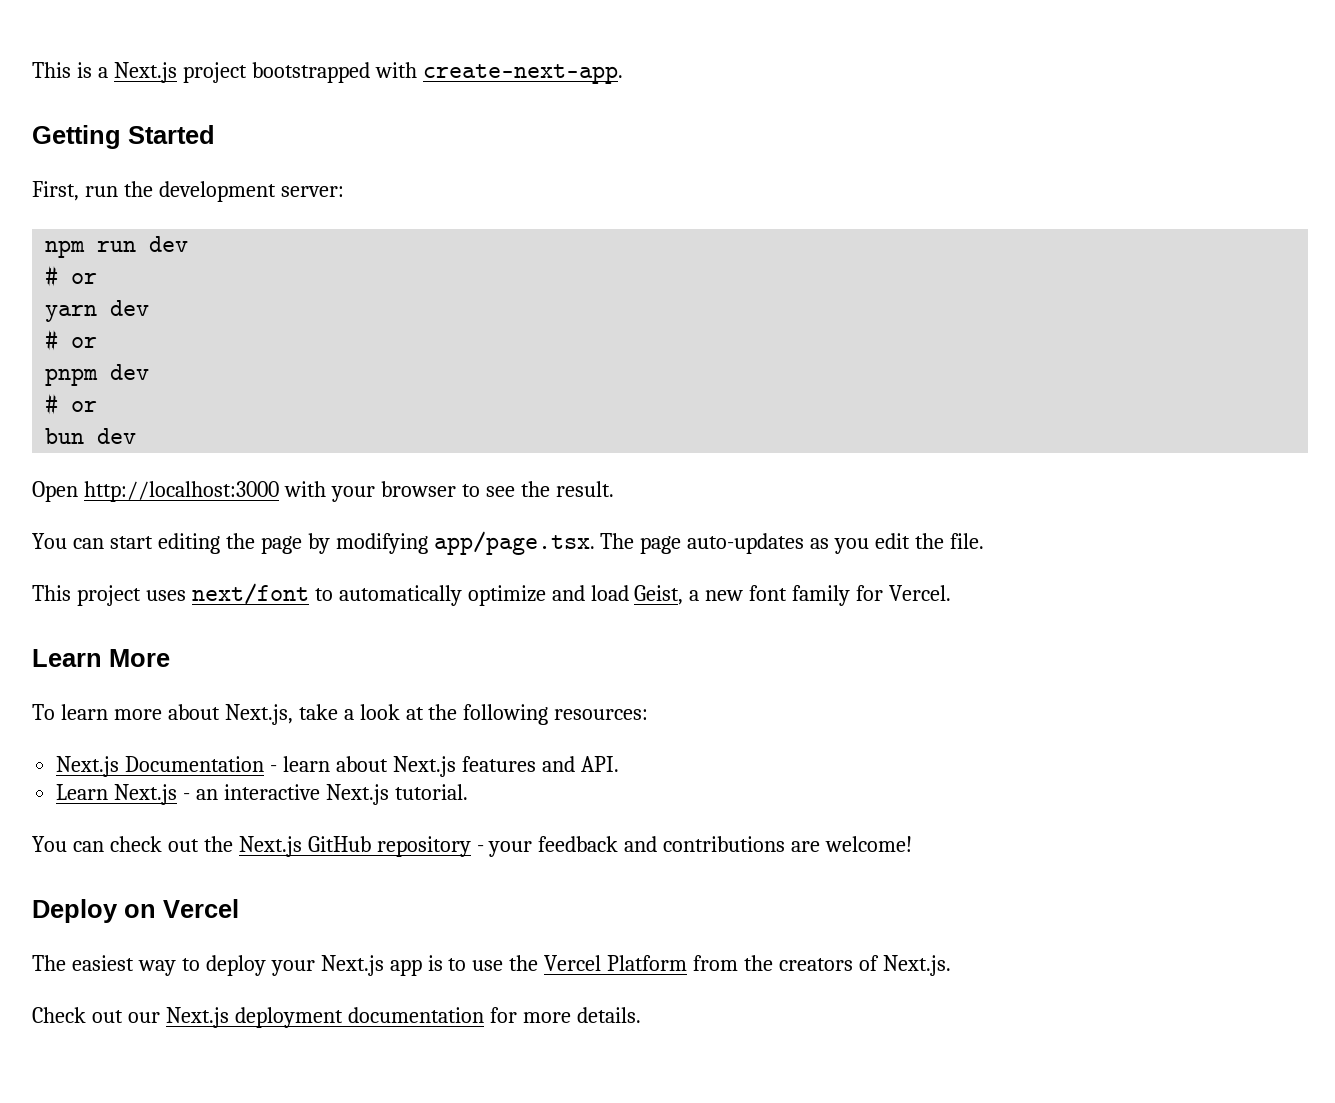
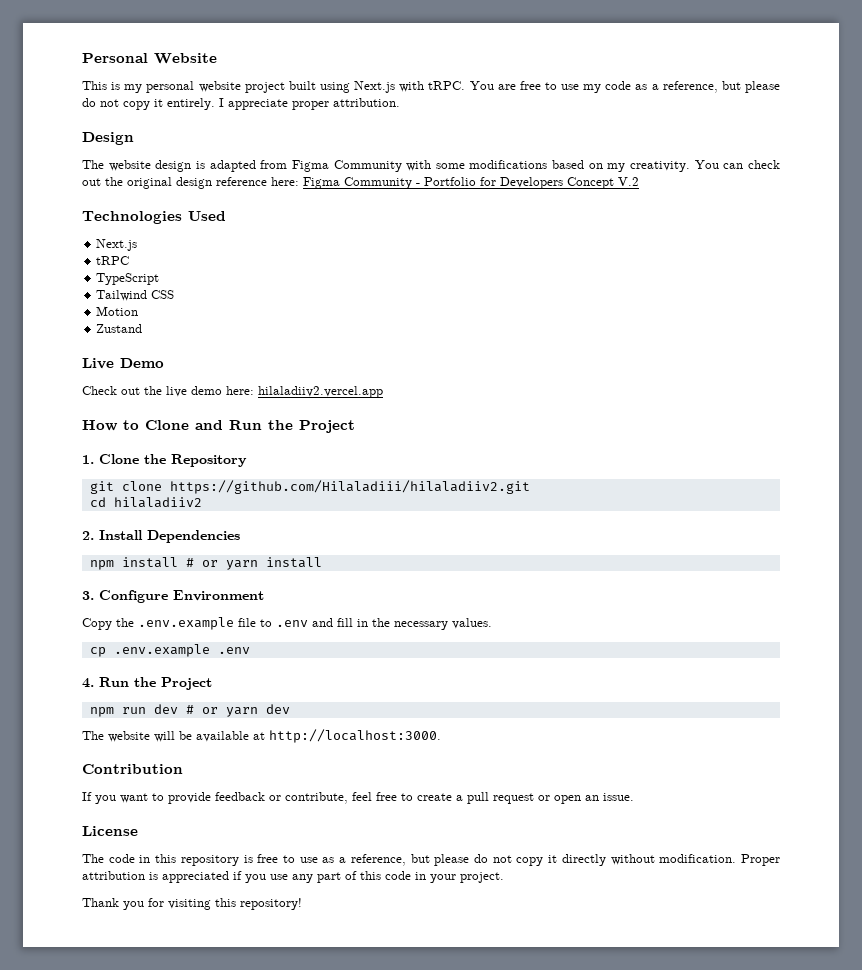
[32,62,623,84] [32,125,215,149] [32,181,344,202] [45,236,189,258] [45,265,98,287] [45,300,150,322] [45,329,98,351] [45,364,150,386] [45,393,98,415] [45,428,137,444] [32,481,614,502] [32,531,985,555] [32,583,952,606] [32,649,170,667] [32,704,649,725] [56,756,619,777] [56,784,468,805] This is a Next.js project bootstrapped with create-next-app. // Getting Started // First, run the development server: // npm run dev // # or // yarn dev // # or // pnpm dev // # or // bun dev // Open http://localhost:3000 with your browser to see the result. // You can start editing the page by modifying app/page.tsx. The page auto-updates as you edit the file. // This project uses next/font to automatically optimize and load Geist, a new font family for Vercel. // Learn More // To learn more about Next.js, take a look at the following resources: // Next.js Documentation - learn about Next.js features and API. // Learn Next.js - an interactive Next.js tutorial. // -> [82,53,217,64] [82,81,780,93] [82,98,400,110] [82,132,134,145] [82,160,691,172] Personal Website // This is my personal website project built using Next.js with tRPC. You are free to use my code as a reference, but please do not copy it entirely. I appreciate proper attribution. // Design // The website design is adapted from Figma Community with some modifications based on my creativity.
[238,836,913,857] [32,899,239,923] [32,955,951,976] [32,1007,641,1028] Next.js GitHub repository - your feedback and contributions are welcome! // Deploy on Vercel // The easiest way to deploy your Next.js app is to use the Vercel Platform from the creators of Next.js. // Check out our Next.js deployment documentation for more details. -> [127,177,639,189] [82,211,226,224] [96,239,138,251] [96,256,130,265] [96,273,160,285] [96,290,175,301] [96,306,139,316] [96,324,143,333] [82,358,164,369] [82,386,383,398] [82,420,355,433] [82,454,247,467] [89,480,530,494] [89,497,202,508] [82,530,240,543] [89,557,322,570] [82,590,264,603] [82,617,492,630] [89,644,250,657] [82,677,212,690] [89,704,290,717] [82,729,441,743] [82,764,183,774] [82,792,634,804] [82,826,138,836] [82,854,780,866] [82,871,504,883] [82,898,302,910] original design reference here: Figma Community - Portfolio for Developers Concept V.2 // Technologies Used // Next.js // tRPC // TypeScript // Tailwind CSS // Motion // Zustand // Live Demo // Check out the live demo here: hilaladiiv2.vercel.app // How to Clone and Run the Project // 1. Clone the Repository // git clone https://github.com/Hilaladiii/hilaladiiv2.git // cd hilaladiiv2 // 2. Install Dependencies // npm install # or yarn install // 3. Configure Environment // Copy the .env.example file to .env and fill in the necessary values. // cp .env.example .env // 4. Run the Project // npm run dev # or yarn dev // The website will be available at http://localhost:3000. // Contribution // If you want to provide feedback or contribute, feel free to create a pull request or open an issue. // License // The code in this repository is free to use as a reference, but please do not copy it directly without modification. Proper attribution is appreciated if you use any part of this code in your project. // Thank you for visiting this repository!

